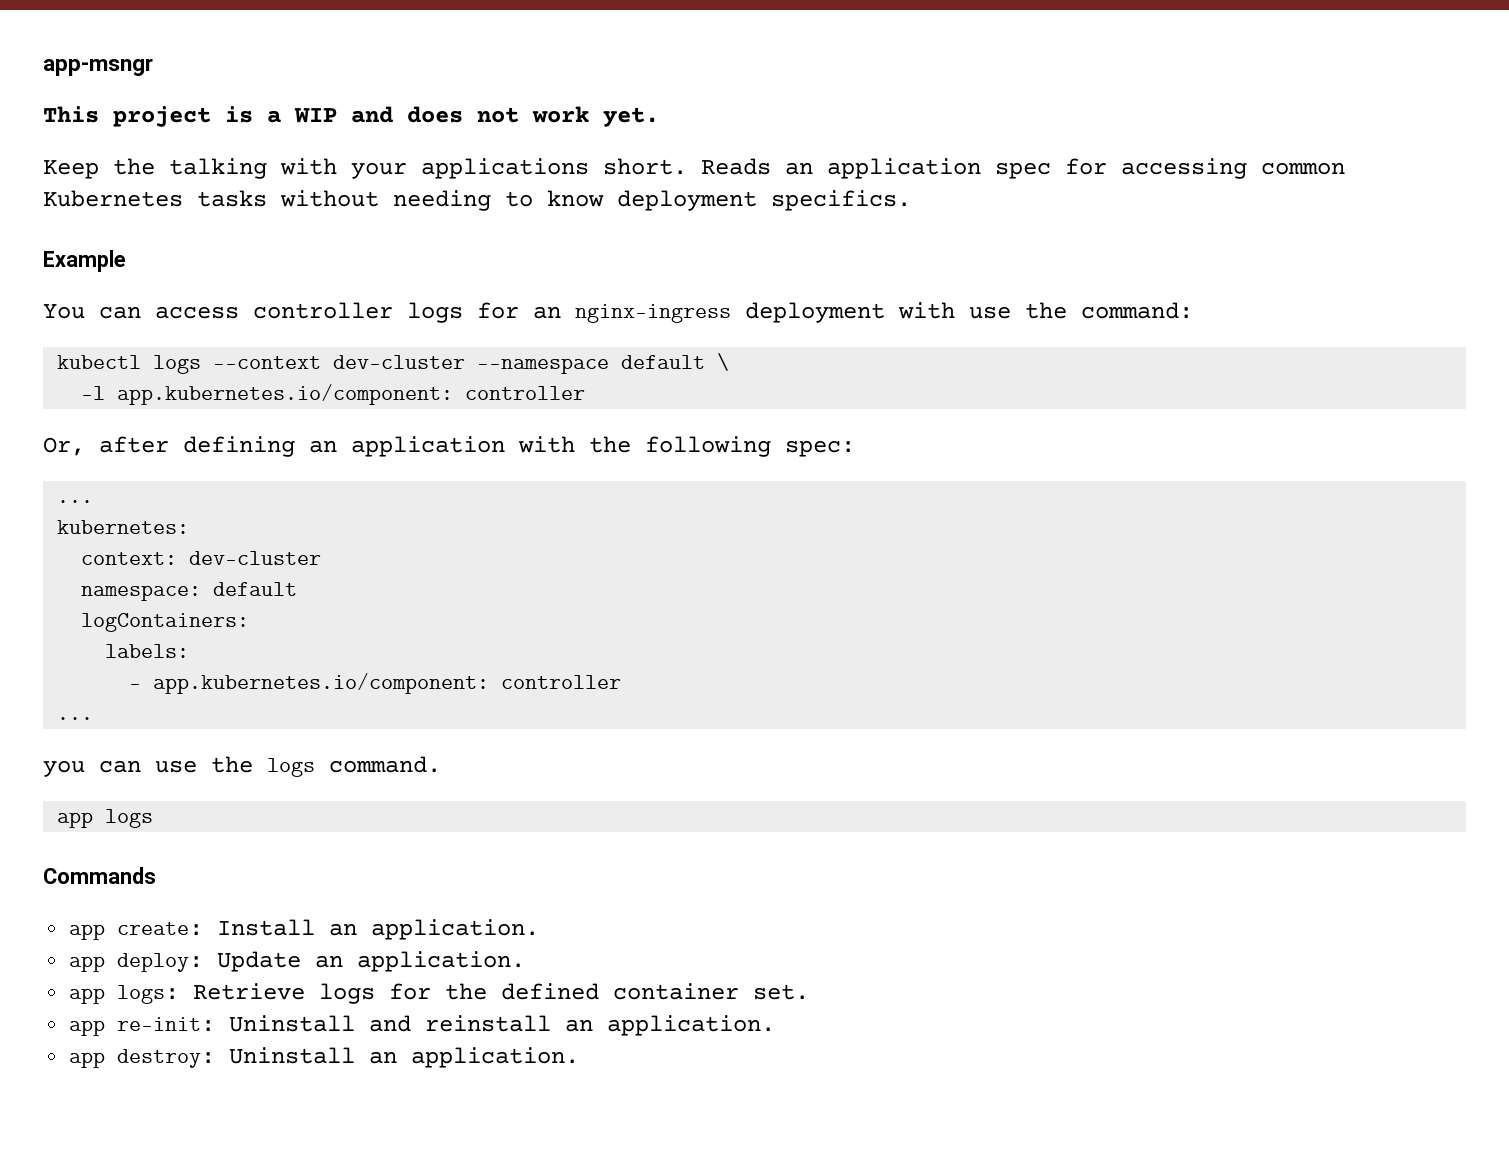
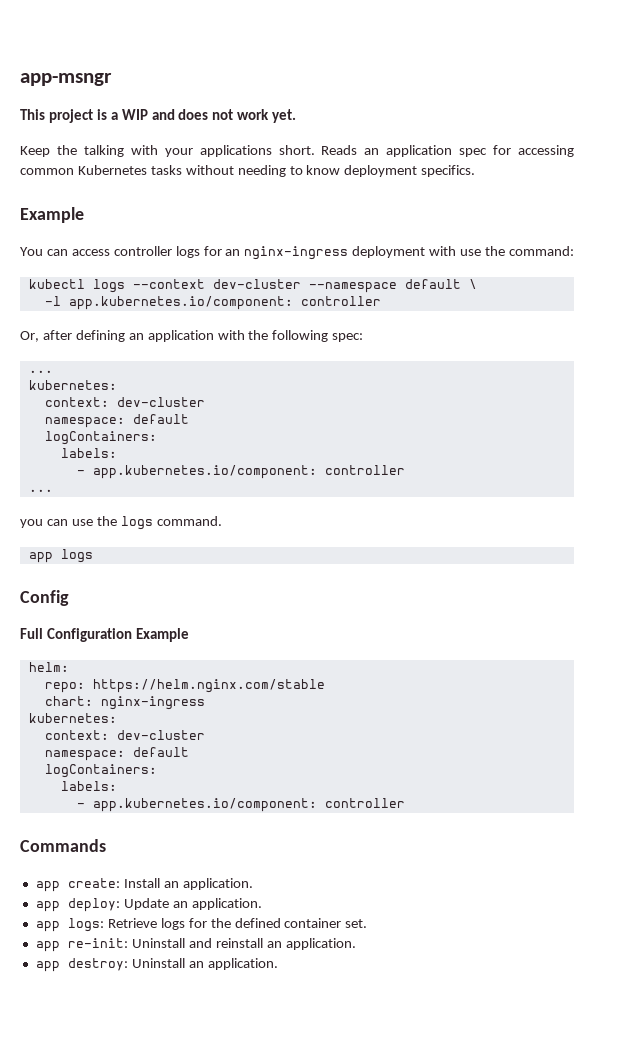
(154, 818) none -> [20,590,69,606] [20,628,189,642] [28,662,69,672] [44,679,325,693] [44,696,205,710] [28,713,117,723] [44,730,205,740] [44,747,189,761] [44,764,157,778] [60,781,117,791] [76,798,405,812] // Config // Full Configuration Example // helm: // repo: https://helm.nginx.com/stable // chart: nginx-ingress // kubernetes: // context: dev-cluster // namespace: default // logContainers: // labels: // - app.kubernetes.io/component: controller

